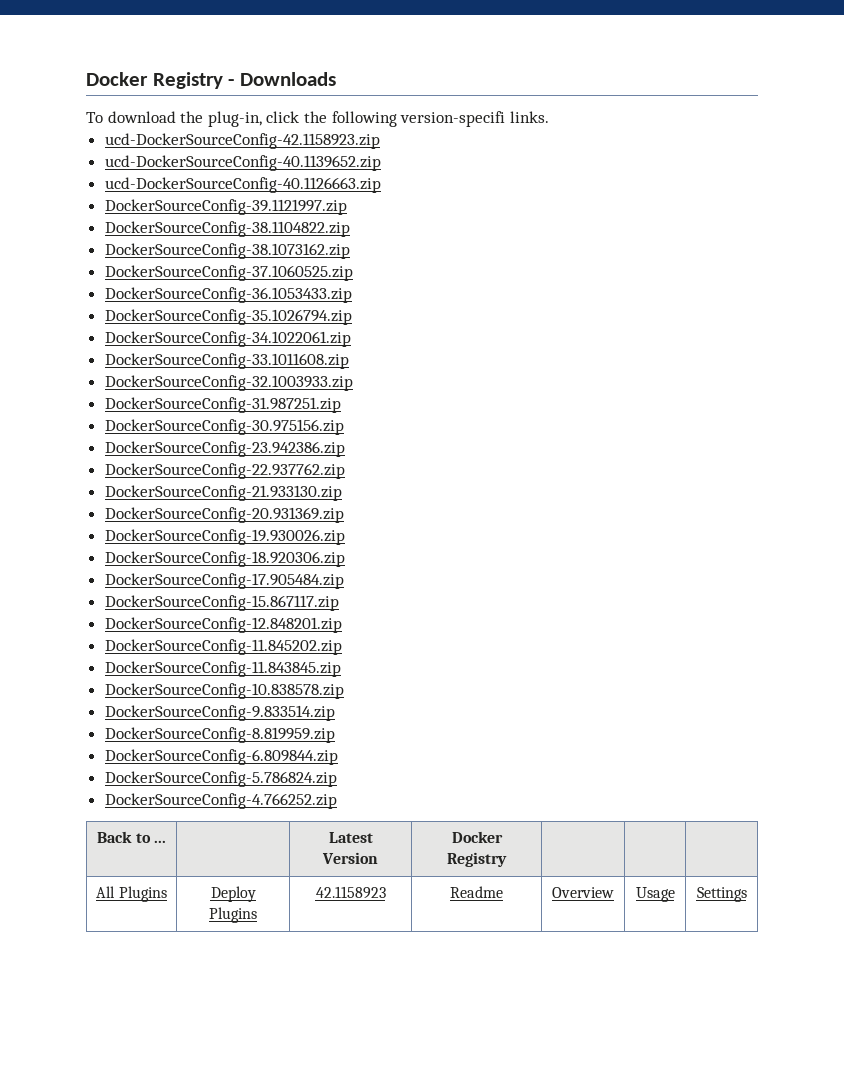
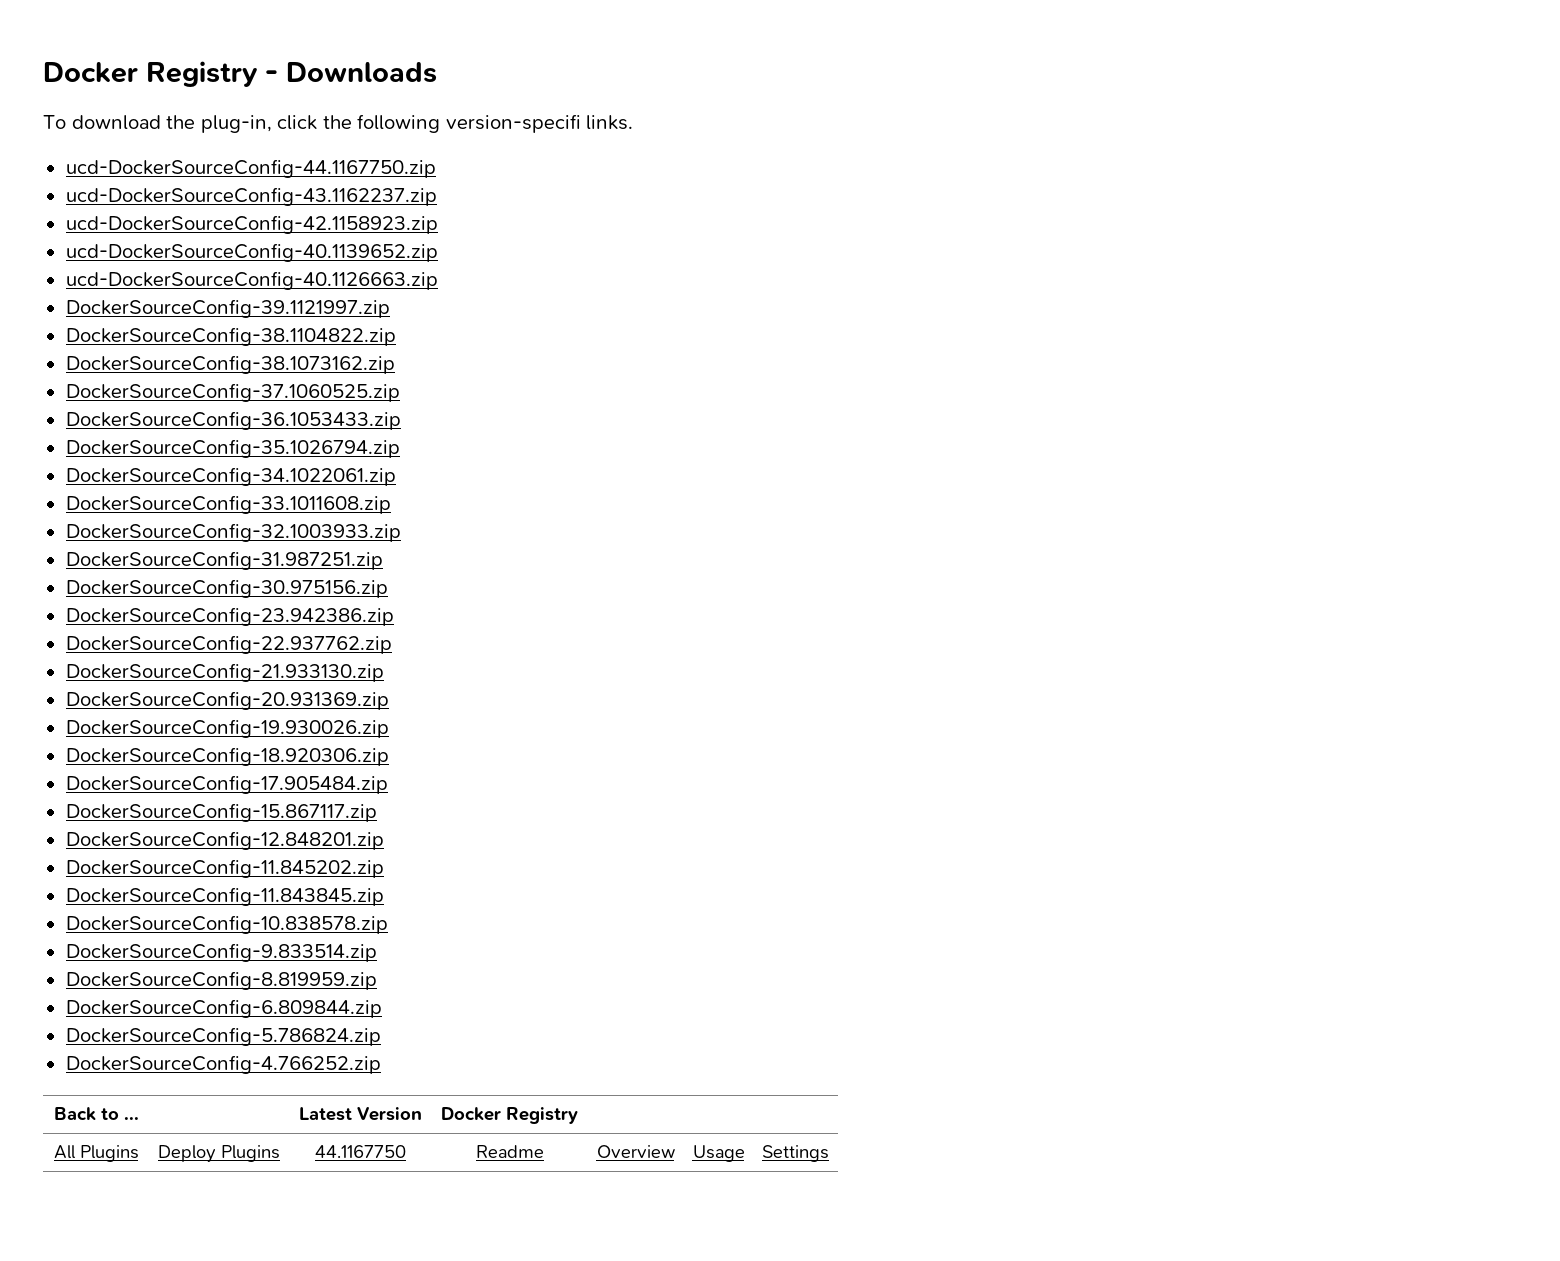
(549, 117) none -> [65,159,436,178] [65,187,437,206] // ucd-DockerSourceConfig-44.1167750.zip // ucd-DockerSourceConfig-43.1162237.zip
[315,886,386,899] 42.1158923 -> [315,1145,406,1158] 44.1167750

